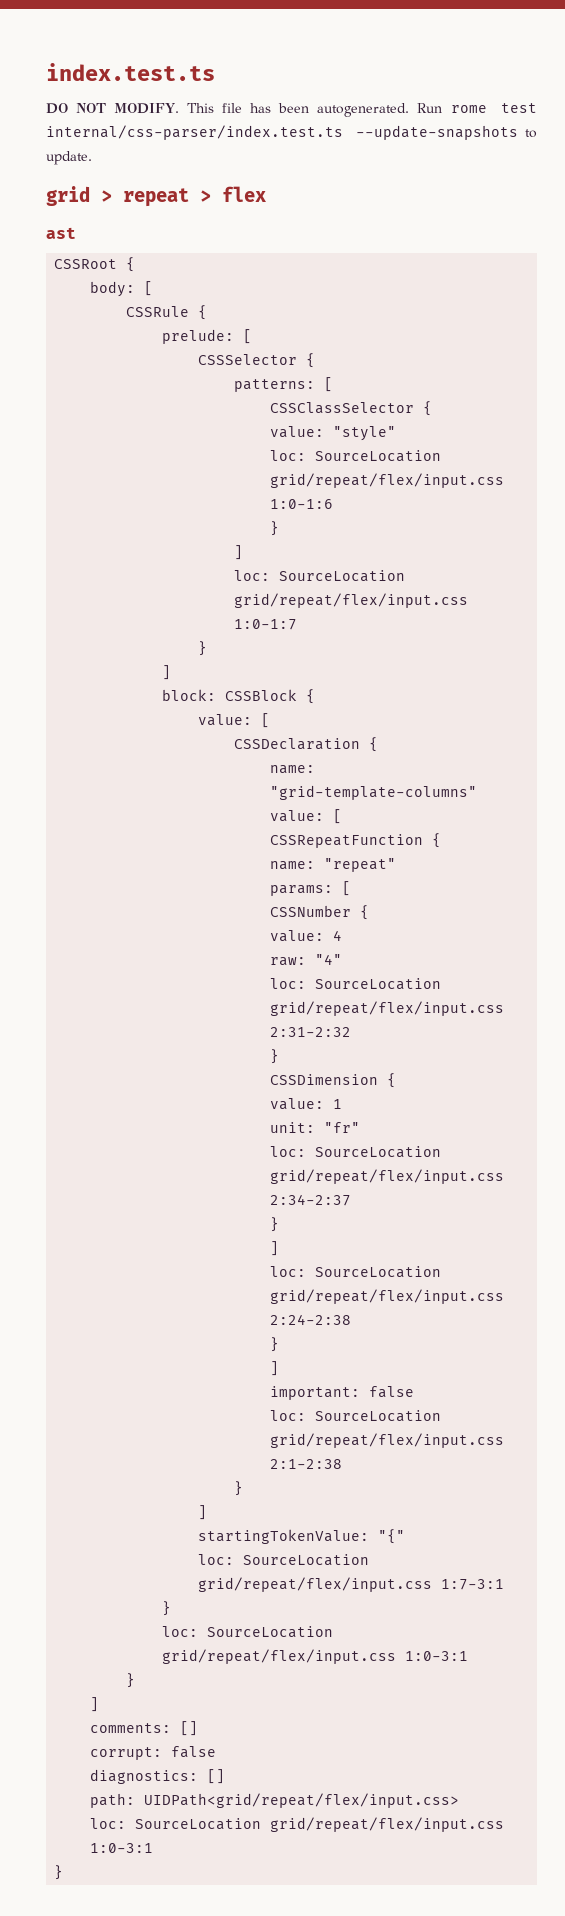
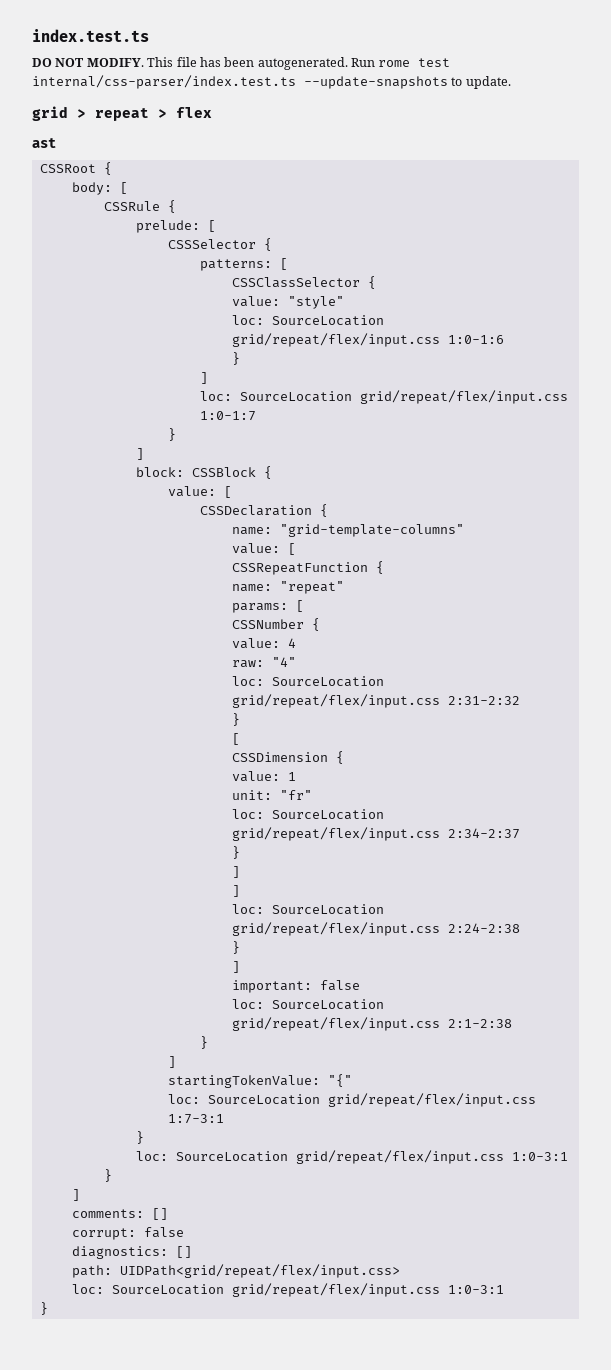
(280, 1056) none -> [231,733,240,745] // [
(280, 1248) none -> [231,885,240,897] // ]

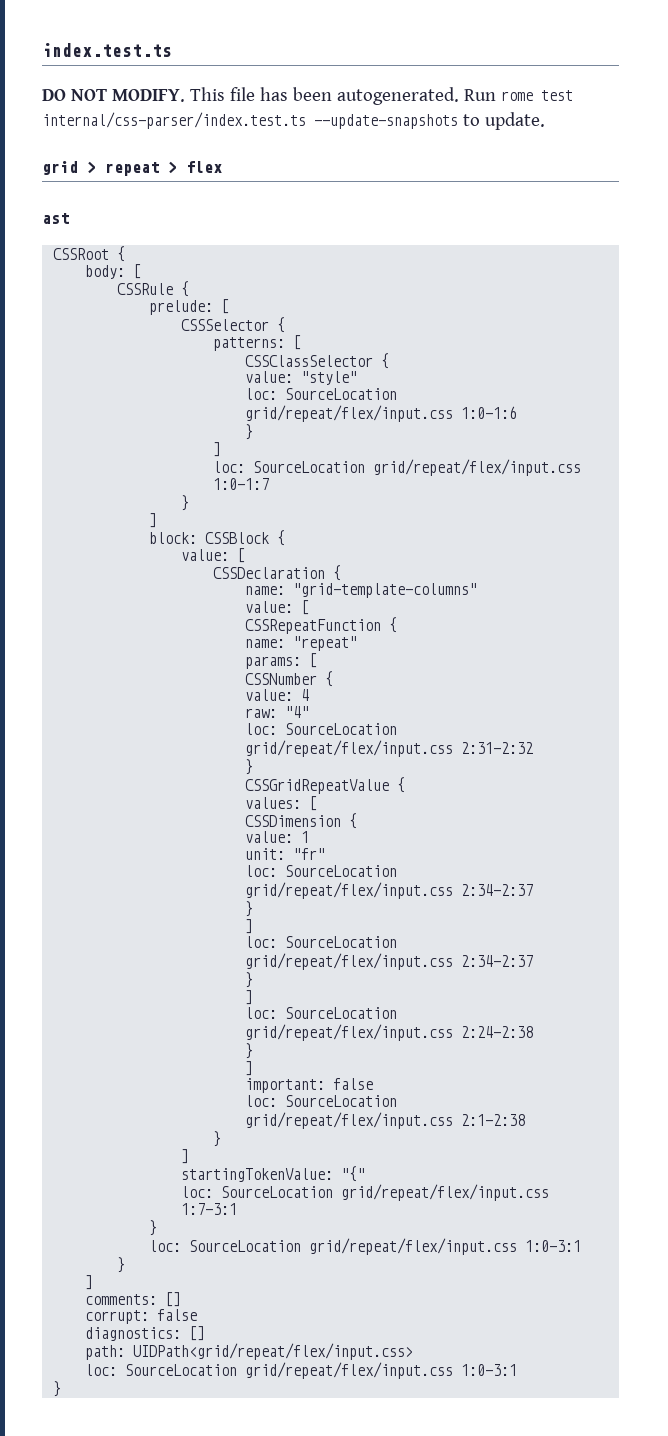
(240, 719) none -> [245,777,406,794] [245,797,302,809] CSSGridRepeatValue { // values:
(240, 872) none -> [245,936,398,948] [245,953,534,970] [245,972,254,988] // loc: SourceLocation grid/repeat/flex/input.css 2:34-2:37 // }

